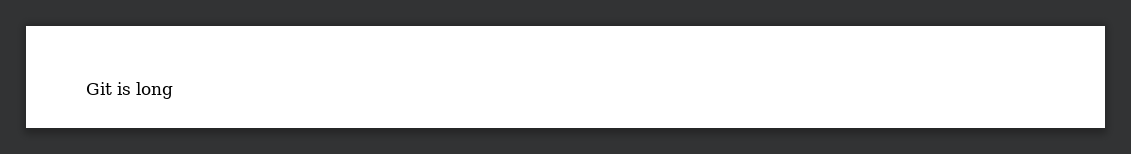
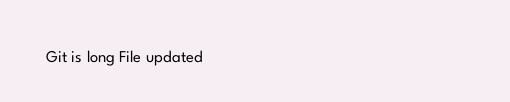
(173, 90) none -> [119,50,203,66] File updated

